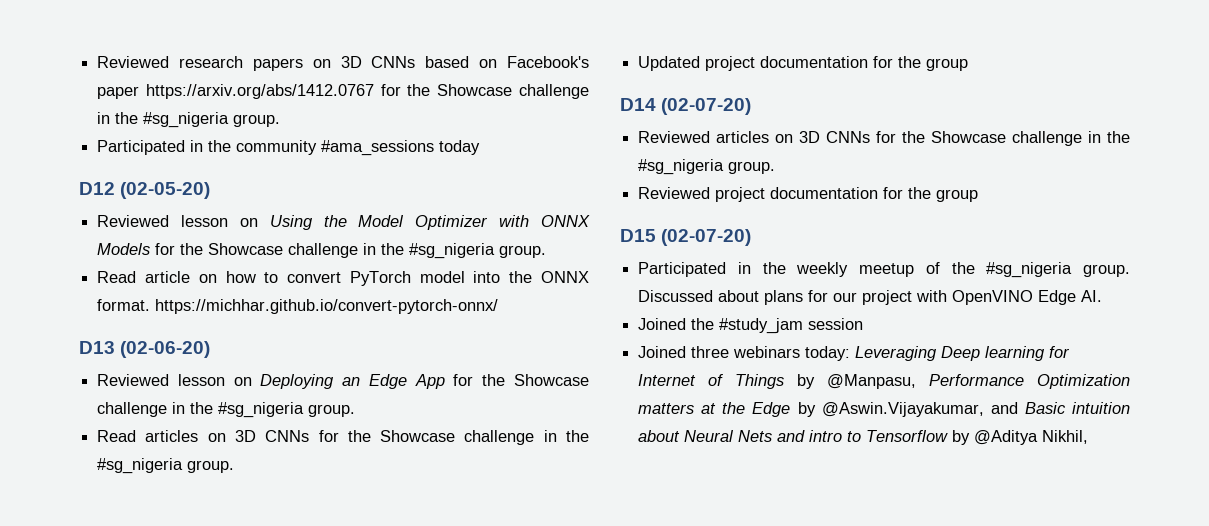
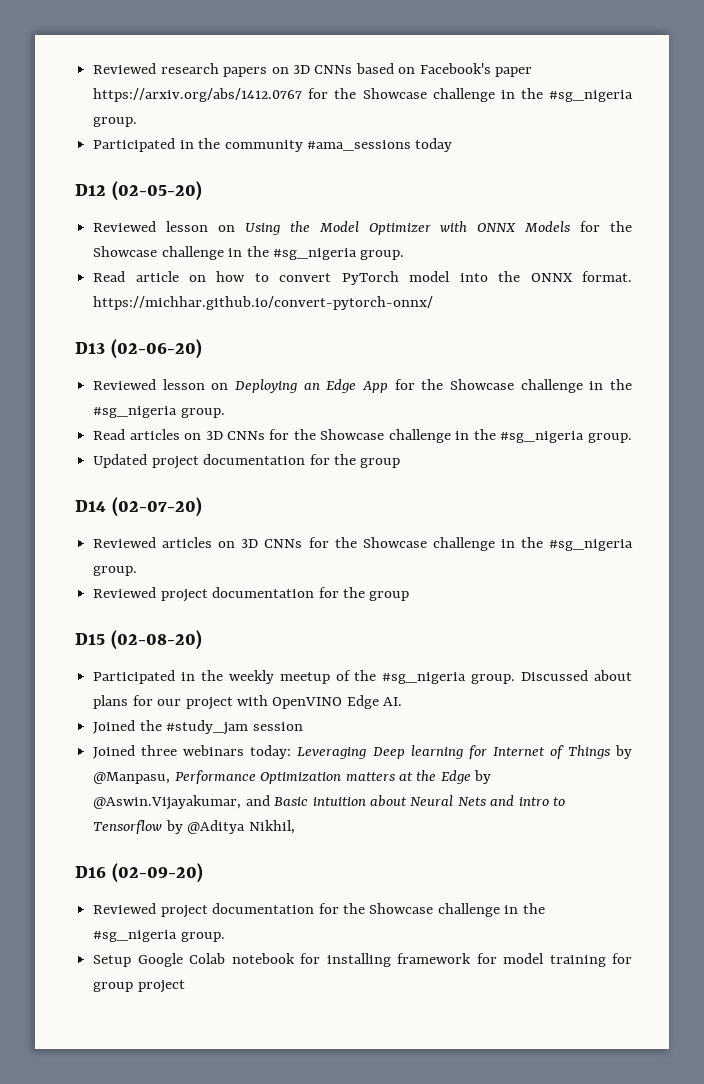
[661,229,752,246] (02-07-20) -> [110,630,202,650] (02-08-20)
(1089, 437) none -> [75,863,203,883] [93,903,545,918] [93,930,225,942] [93,953,633,967] [93,980,185,993] // D16 (02-09-20) // Reviewed project documentation for the Showcase challenge in the #sg_nigeria group. // Setup Google Colab notebook for installing framework for model training for group project

